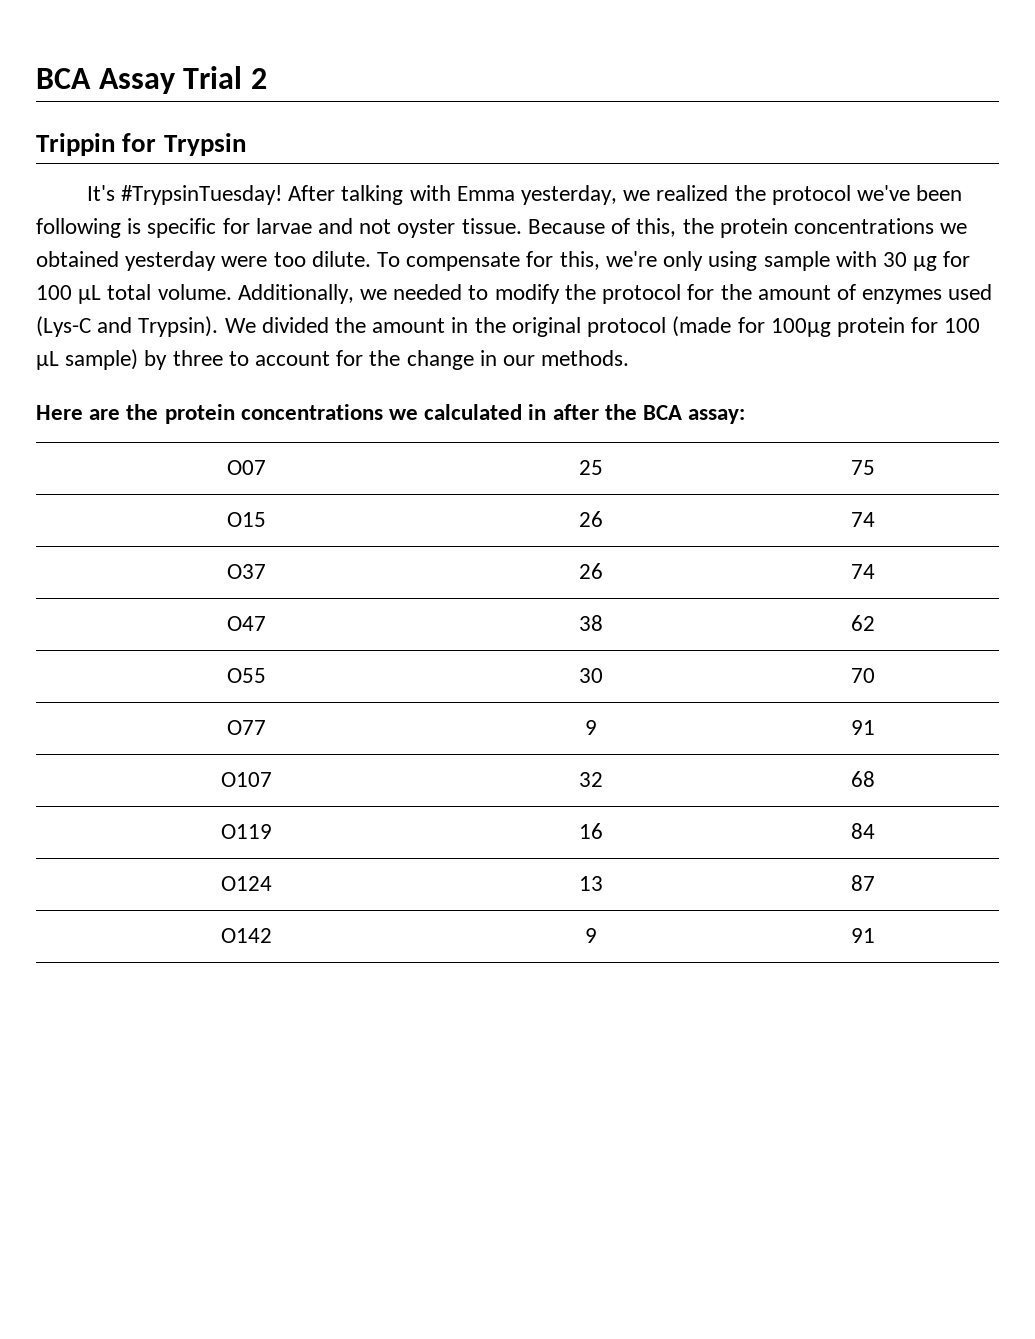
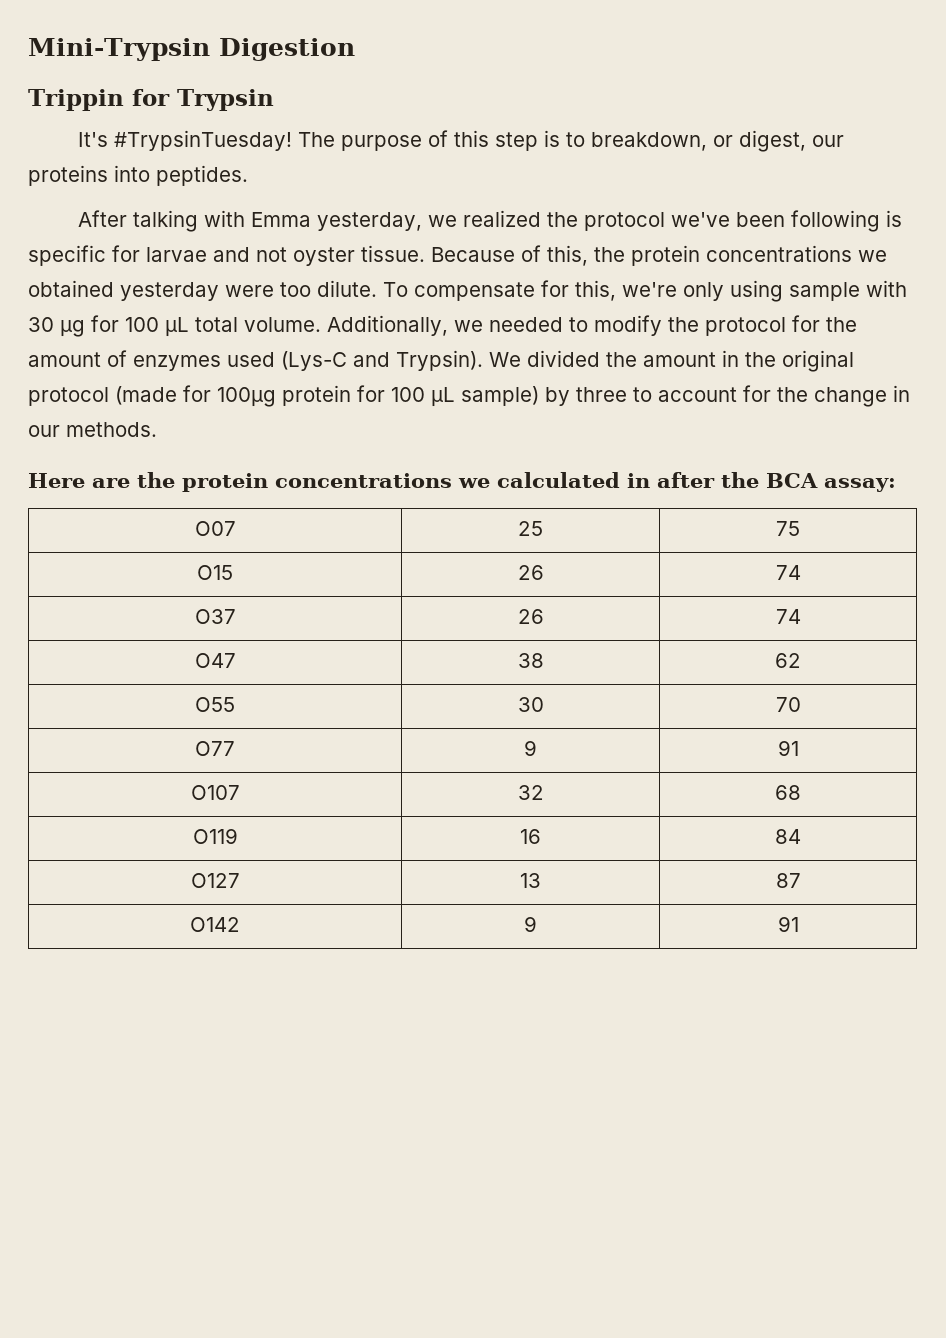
[36,66,267,94] BCA Assay Trial 2 -> [28,38,355,61] Mini-Trypsin Digestion
(282, 195) none -> [298,130,845,152] [28,165,248,186] The purpose of this step is to breakdown, or digest, our proteins into peptides. //
[220,876,272,891] O124 -> [190,873,240,888] O127

